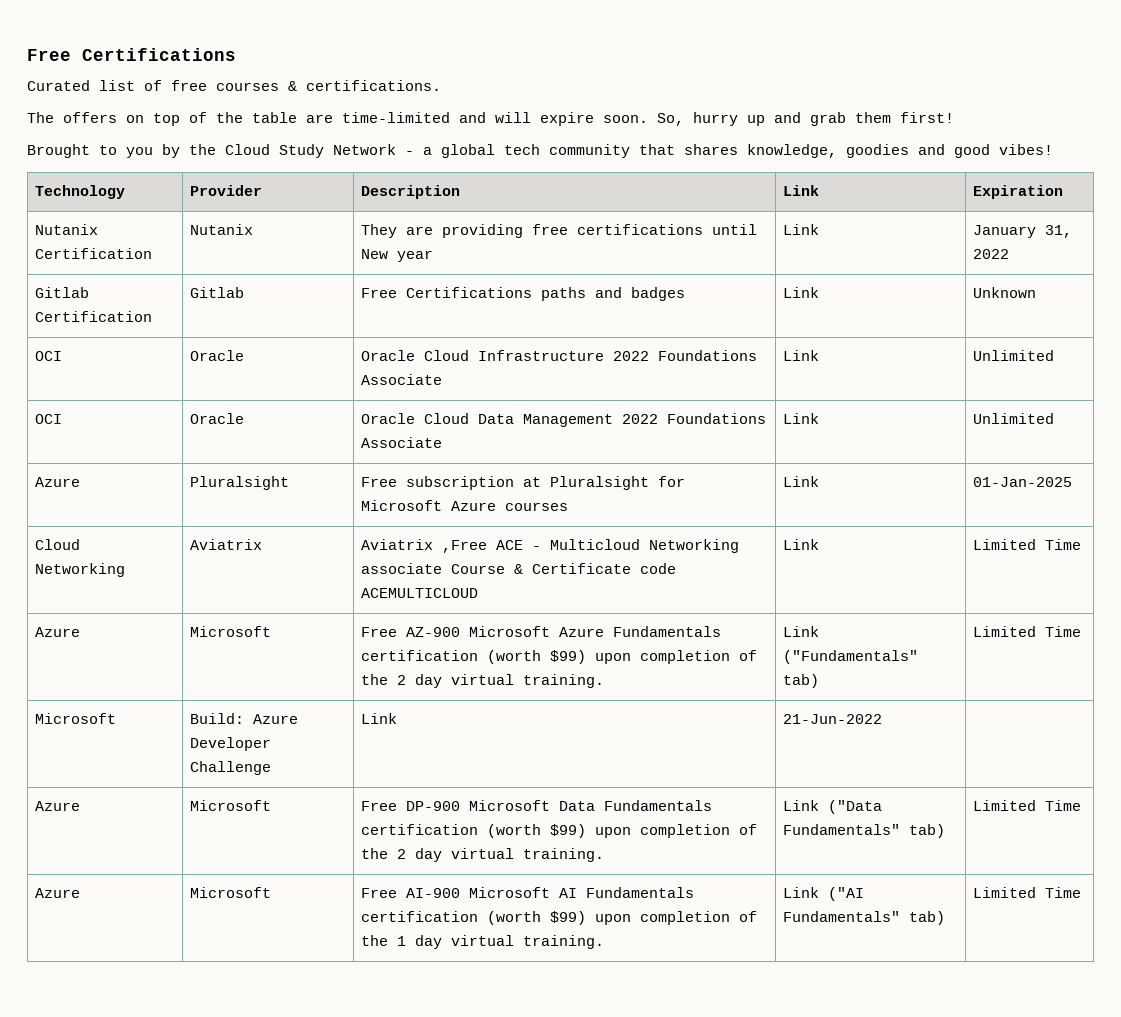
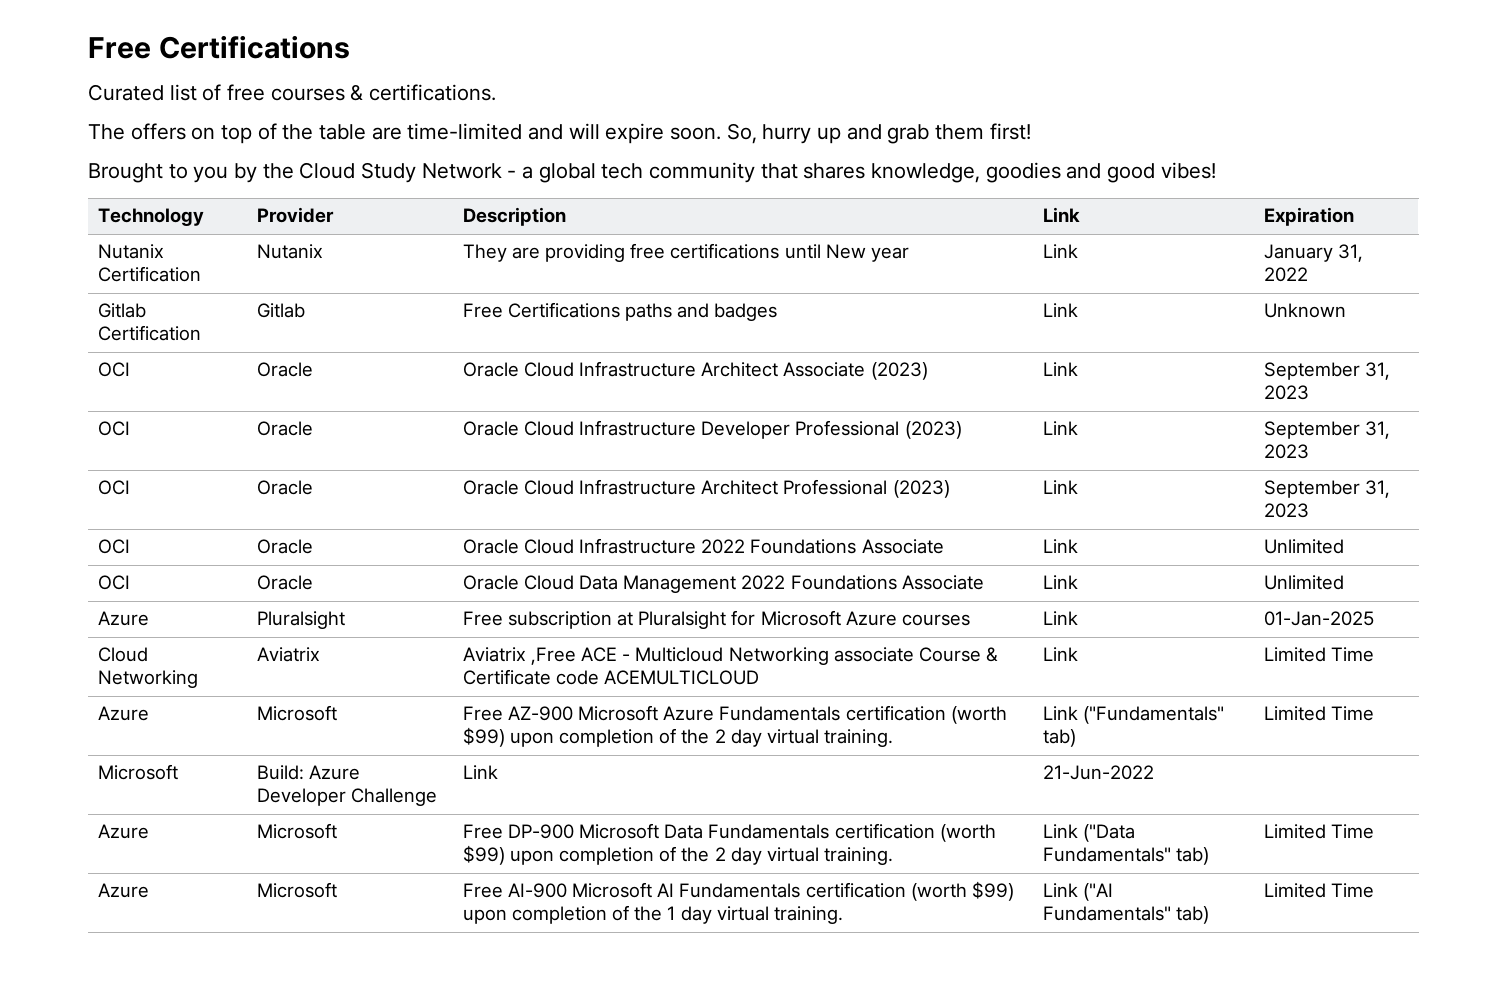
(1036, 292) none -> [97,362,130,377] [256,362,313,377] [462,361,928,380] [1042,362,1078,376] [1263,362,1391,380] [1263,385,1309,400] [97,421,130,436] [256,421,313,436] [462,420,962,439] [1042,421,1078,435] [1263,421,1391,439] [1263,444,1309,459] [97,480,130,495] [256,480,313,495] [462,479,950,498] [1042,480,1078,494] [1263,480,1391,498] [1263,503,1309,518] // OCI | Oracle | Oracle Cloud Infrastructure Architect Associate (2023) | Link | September 31, 2023 // OCI | Oracle | Oracle Cloud Infrastructure Developer Professional (2023) | Link | September 31, 2023 // OCI | Oracle | Oracle Cloud Infrastructure Architect Professional (2023) | Link | September 31, 2023

